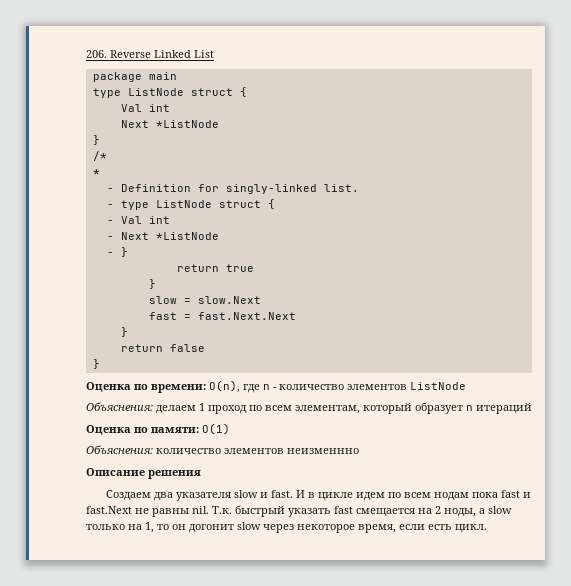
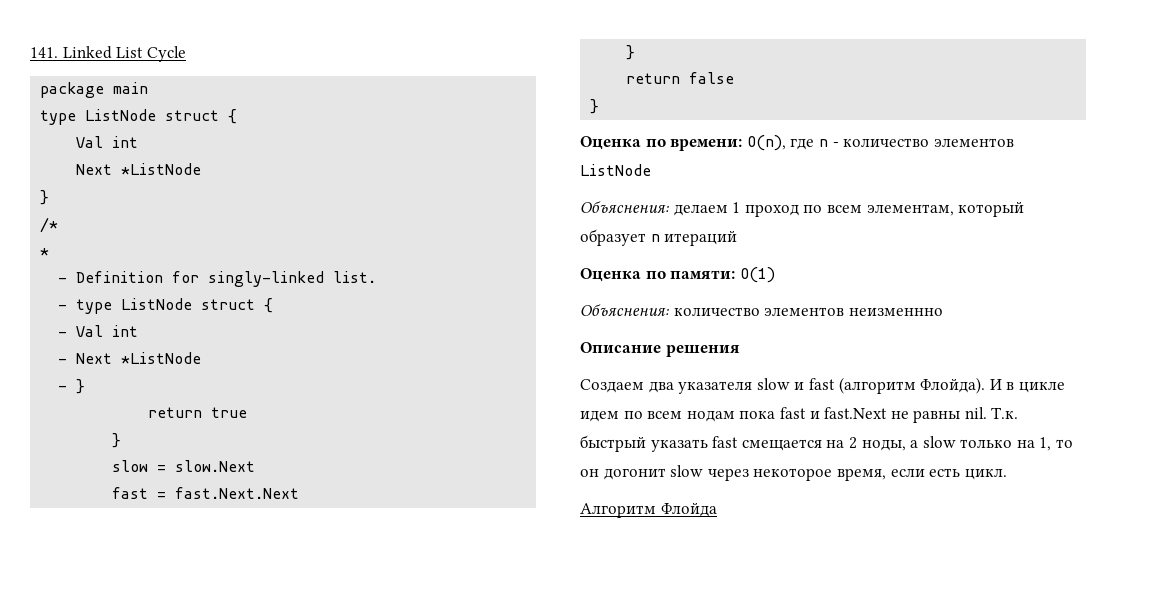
[86,50,151,58] 206. Reverse -> [30,47,58,58] 141.
(214, 54) none -> [146,46,186,62] Cycle
[271,490,294,498] fast. -> [808,377,986,394] fast (алгоритм Флойда).
(487, 528) none -> [580,502,717,518] // Алгоритм Флойда

